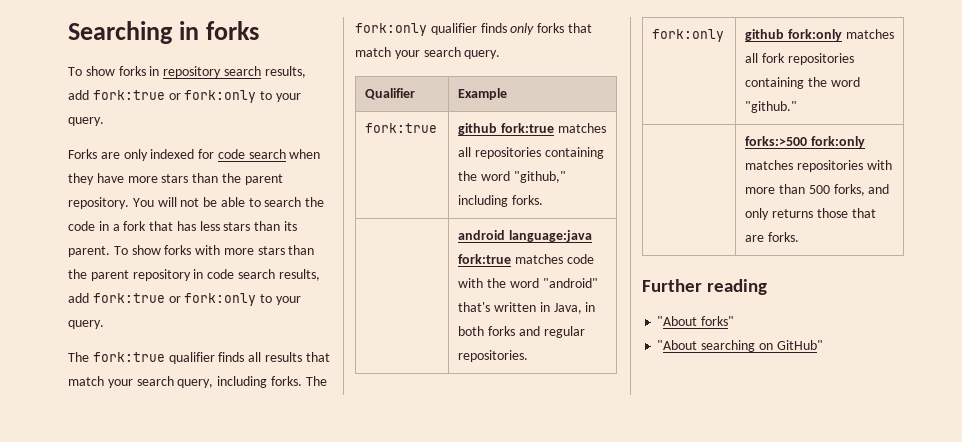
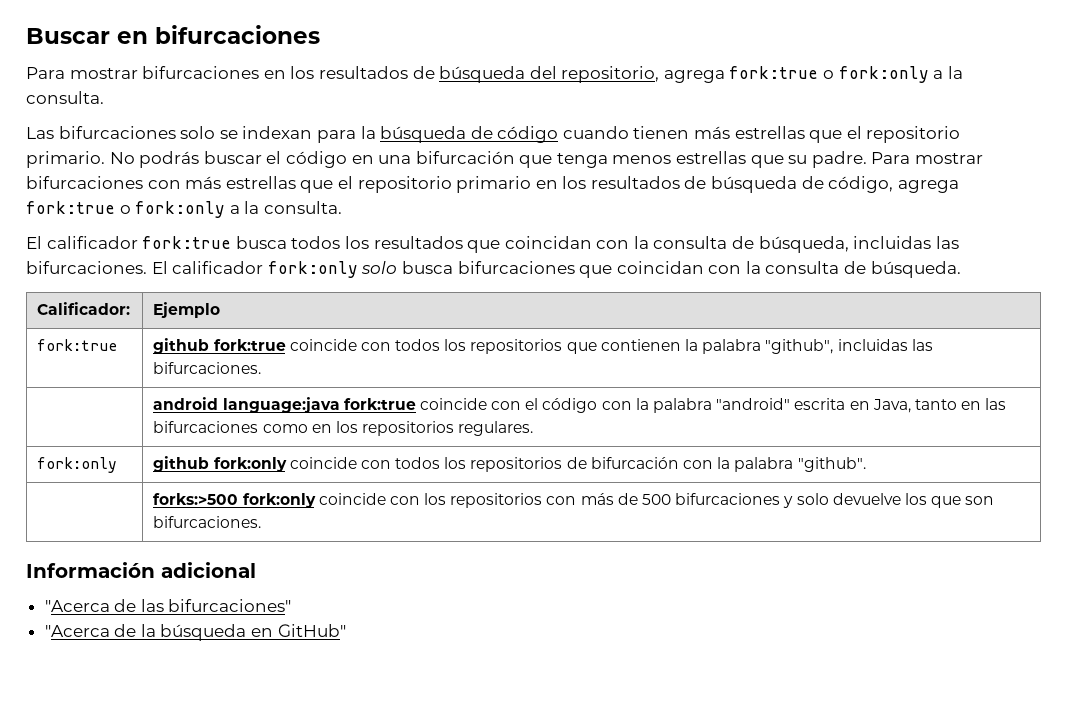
[68,21,259,44] [68,66,306,78] [68,90,301,103] [68,117,104,126] [68,149,321,161] [68,173,283,185] [68,197,325,209] [68,221,298,231] [68,245,315,257] [68,269,320,281] [68,293,301,306] [68,320,104,329] [68,352,330,364] [68,376,327,388] [355,23,592,36] [355,47,501,59] [365,88,416,100] [458,88,508,100] [365,123,438,133] [458,123,606,135] [458,147,604,159] [458,171,566,183] [458,195,543,207] [458,230,592,242] [458,254,594,264] [458,278,598,288] [458,302,596,314] [458,326,585,338] [458,350,529,362] [652,29,725,42] [745,29,894,41] [745,53,854,65] [745,77,860,89] [745,101,798,113] [745,136,865,148] [745,160,892,172] [745,184,890,196] [745,208,876,220] [745,232,799,242] [642,279,768,295] [657,316,735,326] [657,340,773,352] Searching in forks // To show forks in repository search results, add fork:true or fork:only to your query. // Forks are only indexed for code search when they have more stars than the parent repository. You will not be able to search the code in a fork that has less stars than its parent. To show forks with more stars than the parent repository in code search results, add fork:true or fork:only to your query. // The fork:true qualifier finds all results that match your search query, including forks. The fork:only qualifier finds only forks that match your search query. // Qualifier | Example // fork:true | github fork:true matches all repositories containing the word "github," including forks. // | android language:java fork:true matches code with the word "android" that's written in Java, in both forks and regular repositories. // fork:only | github fork:only matches all fork repositories containing the word "github." // | forks:>500 fork:only matches repositories with more than 500 forks, and only returns those that are forks. // Further reading // "About forks" // "About searching on -> [26,25,320,44] [26,66,963,83] [26,91,104,104] [26,126,961,143] [26,151,984,168] [26,176,959,193] [26,201,342,218] [26,236,959,253] [26,261,961,278] [37,302,131,315] [153,302,221,318] [37,339,118,351] [153,338,933,354] [153,362,262,374] [153,397,1007,413] [153,421,534,436] [37,457,118,473] [153,456,866,472] [153,493,995,508] [153,516,262,528] [26,562,256,578] [44,599,292,612] [44,624,274,641] Buscar en bifurcaciones // Para mostrar bifurcaciones en los resultados de búsqueda del repositorio, agrega fork:true o fork:only a la consulta. // Las bifurcaciones solo se indexan para la búsqueda de código cuando tienen más estrellas que el repositorio primario. No podrás buscar el código en una bifurcación que tenga menos estrellas que su padre. Para mostrar bifurcaciones con más estrellas que el repositorio primario en los resultados de búsqueda de código, agrega fork:true o fork:only a la consulta. // El calificador fork:true busca todos los resultados que coincidan con la consulta de búsqueda, incluidas las bifurcaciones. El calificador fork:only solo busca bifurcaciones que coincidan con la consulta de búsqueda. // Calificador: | Ejemplo // fork:true | github fork:true coincide con todos los repositorios que contienen la palabra "github", incluidas las bifurcaciones. // | android language:java fork:true coincide con el código con la palabra "android" escrita en Java, tanto en las bifurcaciones como en los repositorios regulares. // fork:only | github fork:only coincide con todos los repositorios de bifurcación con la palabra "github". // | forks:>500 fork:only coincide con los repositorios con más de 500 bifurcaciones y solo devuelve los que son bifurcaciones. // Información adicional // "Acerca de las bifurcaciones" // "Acerca de la búsqueda en

